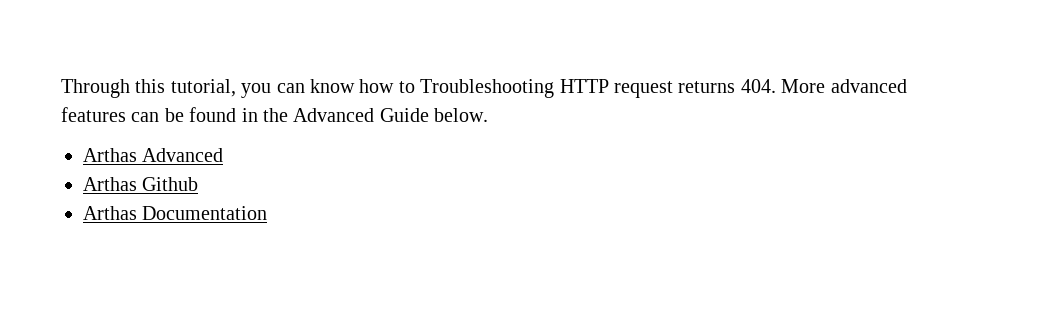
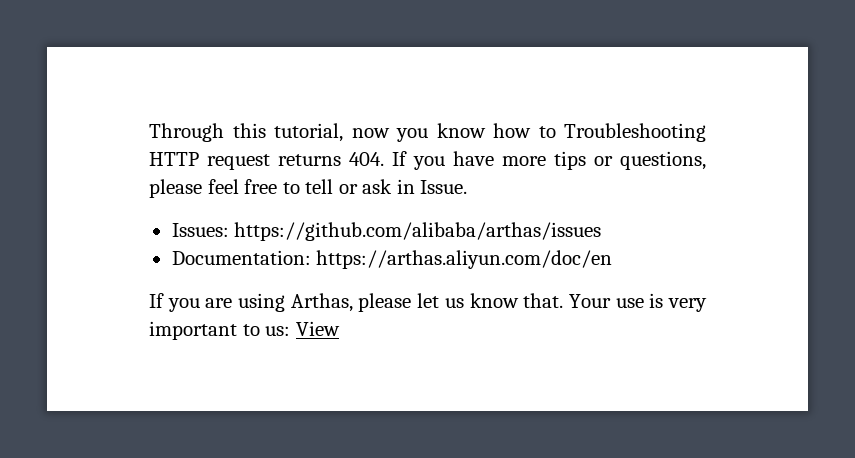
[241,83,305,98] you can -> [351,128,428,142] now you
[781,79,907,93] [61,107,489,122] [83,148,224,162] [83,177,199,191] [83,206,268,220] More advanced features can be found in the Advanced Guide below. // Arthas Advanced // Arthas Github // Arthas Documentation -> [392,151,706,170] [149,179,468,198] [171,222,602,241] [171,250,613,269] [149,293,707,312] [149,321,340,340] If you have more tips or questions, please feel free to tell or ask in Issue. // Issues: https://github.com/alibaba/arthas/issues // Documentation: https://arthas.aliyun.com/doc/en // If you are using Arthas, please let us know that. Your use is very important to us: View

